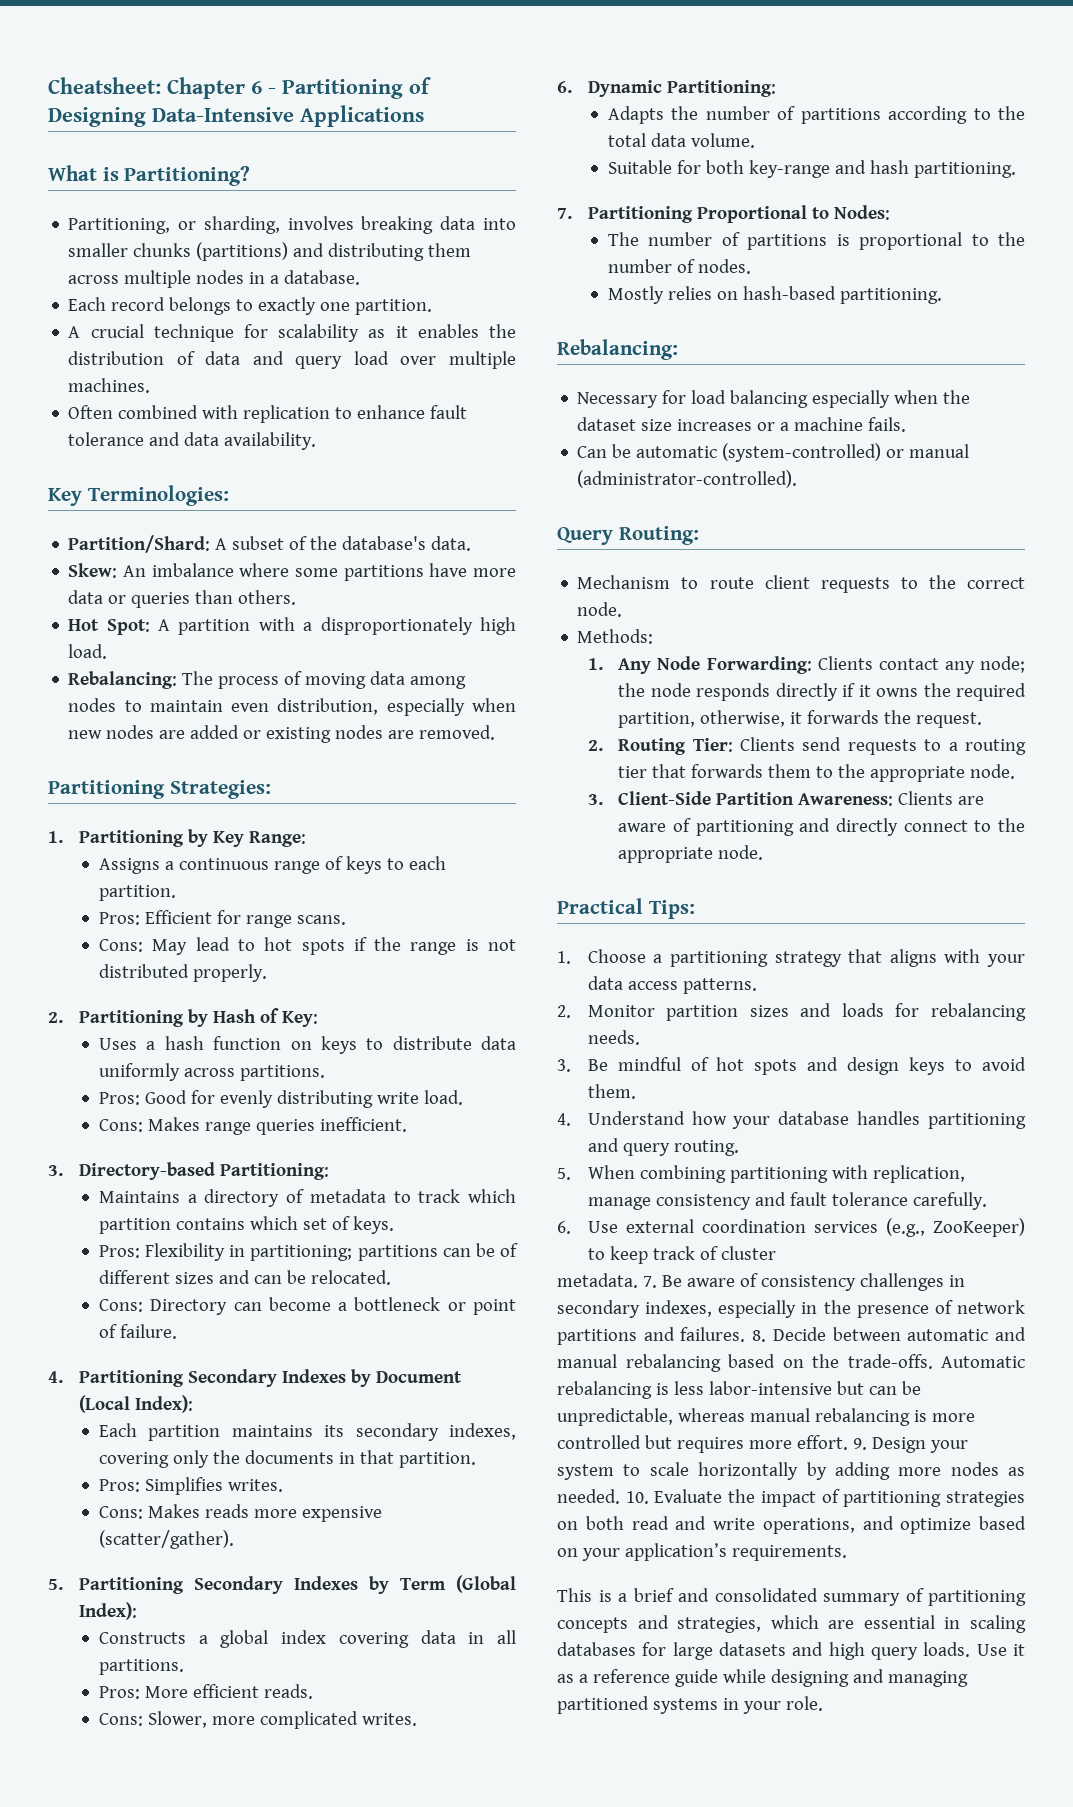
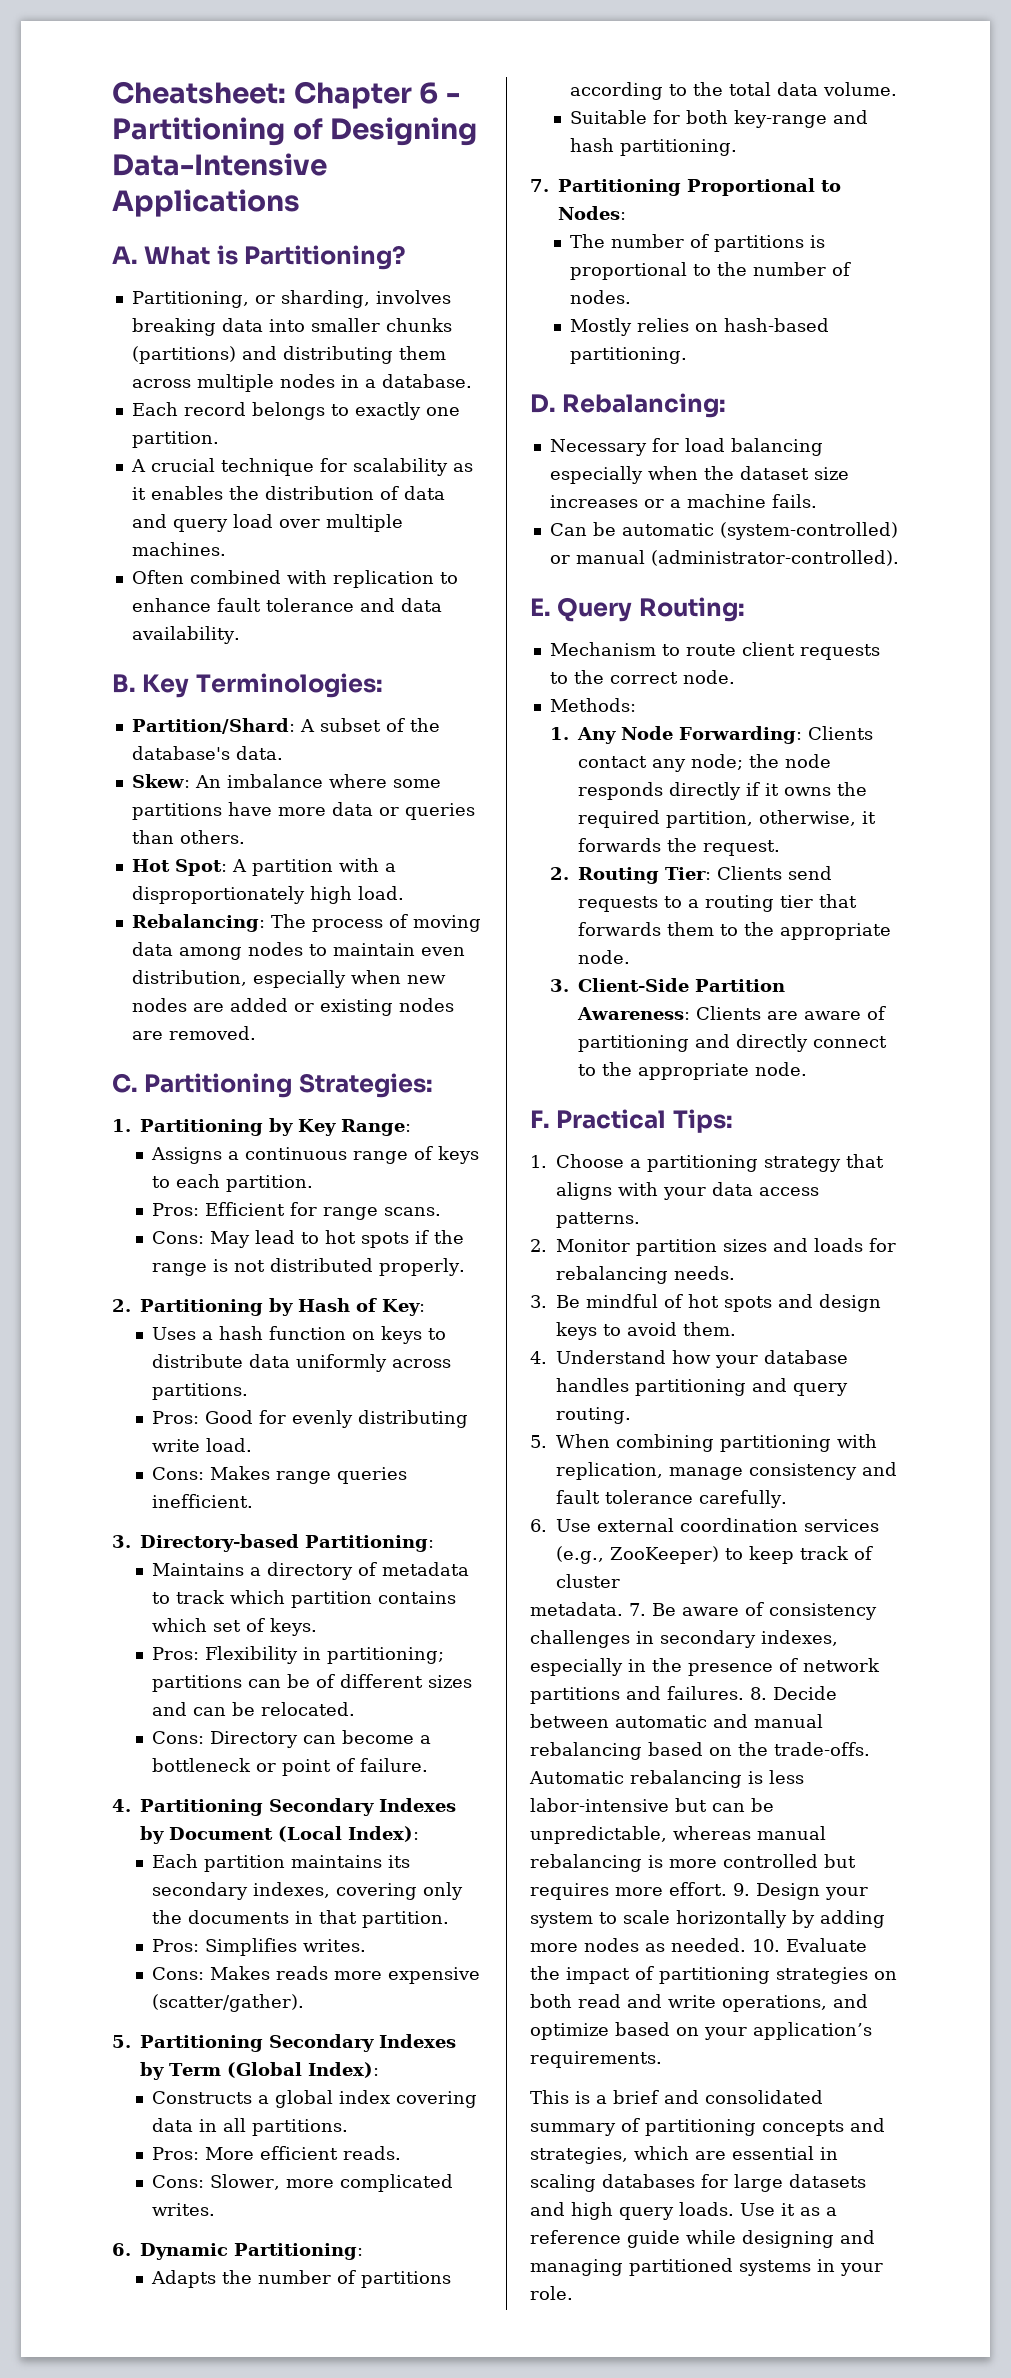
(424, 116) none -> [112,246,138,264] A.
(317, 441) none -> [112,674,136,693] B.
(496, 732) none -> [112,1073,138,1093] C.
(942, 296) none -> [530,394,556,413] D.
(798, 479) none -> [530,598,551,616] E.
(764, 852) none -> [530,1110,550,1128] F.

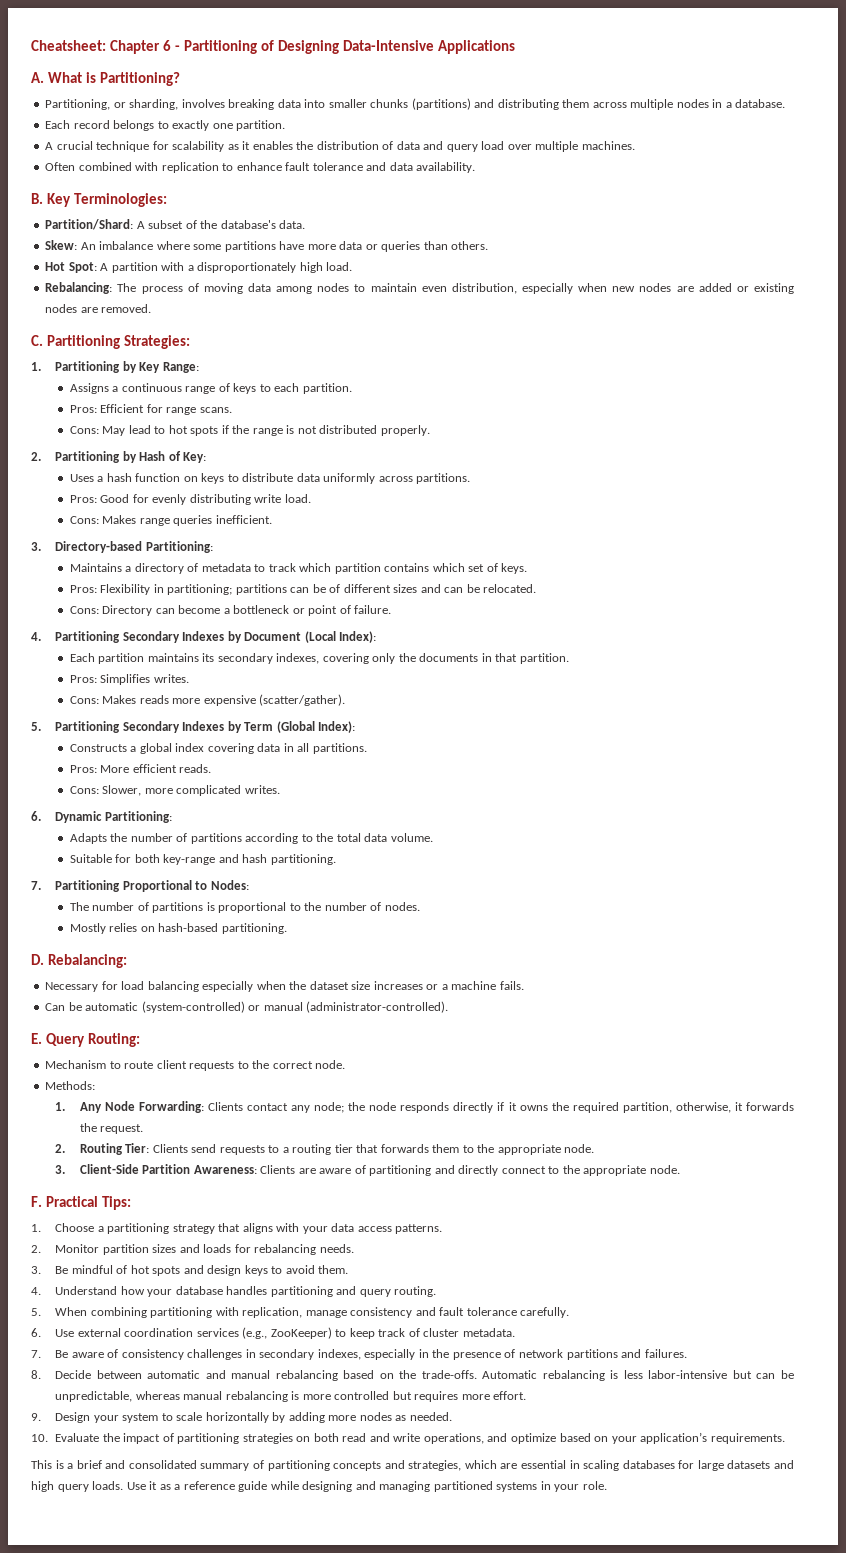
[530,1602,623,1616] // metadata. -> [462,1328,515,1337] metadata. //
(744, 1693) none -> (687, 1353) //
(727, 1889) none -> (527, 1395) //
(746, 1945) none -> (452, 1416) //

